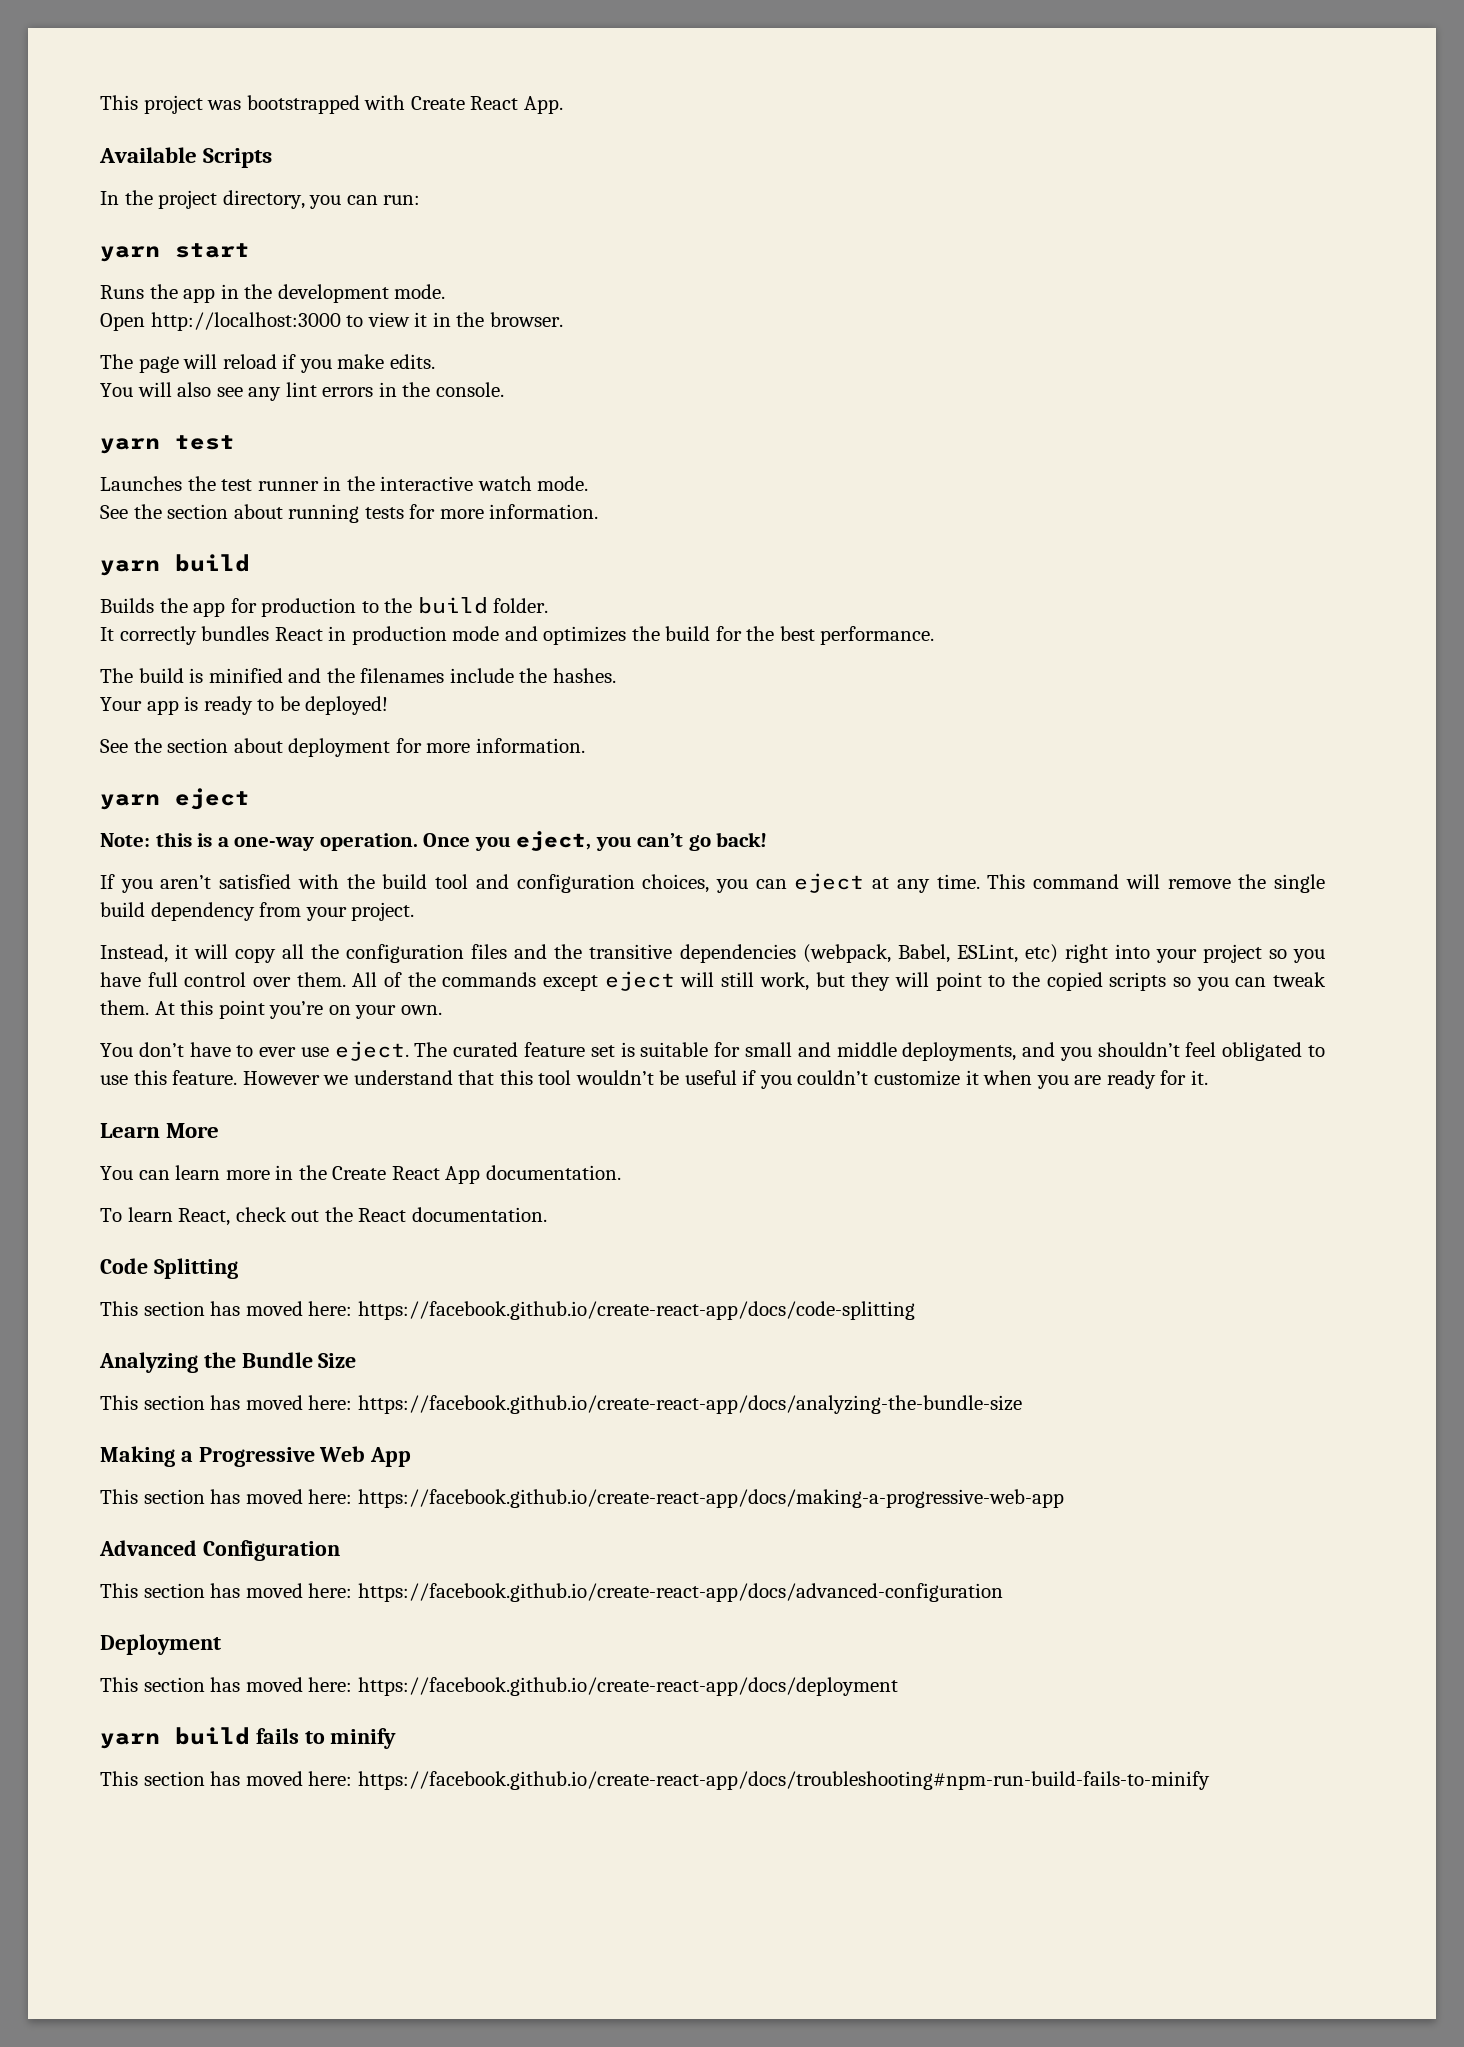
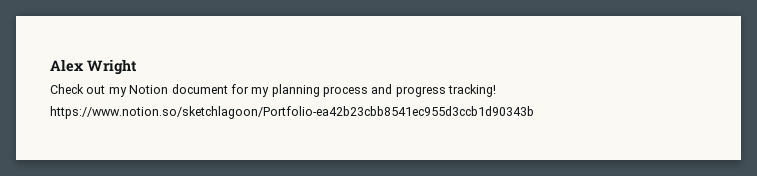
[100,95,563,114] [99,147,273,168] [100,190,421,209] [100,243,250,262] [100,284,446,303] [100,312,563,331] [100,354,435,373] [100,382,504,401] [100,435,235,454] [100,476,589,491] [100,504,599,523] [100,554,250,576] [100,597,549,617] [100,626,935,645] [100,668,616,683] [100,696,389,715] [100,738,585,757] [100,788,250,810] [100,831,768,851] [100,873,1326,893] [100,902,415,921] [100,944,1325,963] [100,971,1326,991] [100,1000,442,1019] [100,1041,1325,1061] [100,1070,1208,1089] [100,1123,220,1138] [100,1165,621,1184] [100,1207,547,1226] [100,1258,238,1279] [100,1301,915,1320] [99,1352,357,1373] [100,1395,1022,1414] [100,1446,412,1467] [100,1489,1064,1508] [99,1540,340,1561] [100,1583,1003,1602] [100,1634,221,1655] [100,1677,898,1696] [100,1727,397,1749] [100,1771,1210,1790] This project was bootstrapped with Create React App. // Available Scripts // In the project directory, you can run: // yarn start // Runs the app in the development mode. // Open http://localhost:3000 to view it in the browser. // The page will reload if you make edits. // You will also see any lint errors in the console. // yarn test // Launches the test runner in the interactive watch mode. // See the section about running tests for more information. // yarn build // Builds the app for production to the build folder. // It correctly bundles React in production mode and optimizes the build for the best performance. // The build is minified and the filenames include the hashes. // Your app is ready to be deployed! // See the section about deployment for more information. // yarn eject // Note: this is a one-way operation. Once you eject, you can’t go back! // If you aren’t satisfied with the build tool and configuration choices, you can eject at any time. This command will remove the single build dependency from your project. // Instead, it will copy all the configuration files and the transitive dependencies (webpack, Babel, ESLint, etc) right into your project so you have full control over them. All of the commands except eject will still work, but they will point to the copied scripts so you can tweak them. At this point you’re on your own. // You don’t have to ever use eject. The curated feature set is suitable for small and middle deployments, and you shouldn’t feel obligated to use this feature. However we understand that this tool wouldn’t be useful if you couldn’t customize it when you are ready for it. // Learn More // You can learn more in the Create React App documentation. // To learn React, check out the React documentation. // Code Splitting // This section has moved here: https://facebook.github.io/create-react-app/docs/code-splitting // Analyzing the Bundle Size // This section has moved here: https://facebook.github.io/create-react-app/docs/analyzing-the-bundle-size // Making a Progressive Web App // This section has moved here: https://facebook.github.io/create-react-app/docs/making-a-progressive-web-app // Advanced Configuration // This section has moved here: https://facebook.github.io/create-react-app/docs/advanced-configuration // Deployment // This section has moved here: https://facebook.github.io/create-react-app/docs/deployment // yarn build fails to minify // This section has moved here: https://facebook.github.io/create-react-app/docs/troubleshooting#npm-run-build-fails-to-minify -> [50,59,137,75] [50,84,497,97] [50,106,534,119] Alex Wright // Check out my Notion document for my planning process and progress tracking! // https://www.notion.so/sketchlagoon/Portfolio-ea42b23cbb8541ec955d3ccb1d90343b

